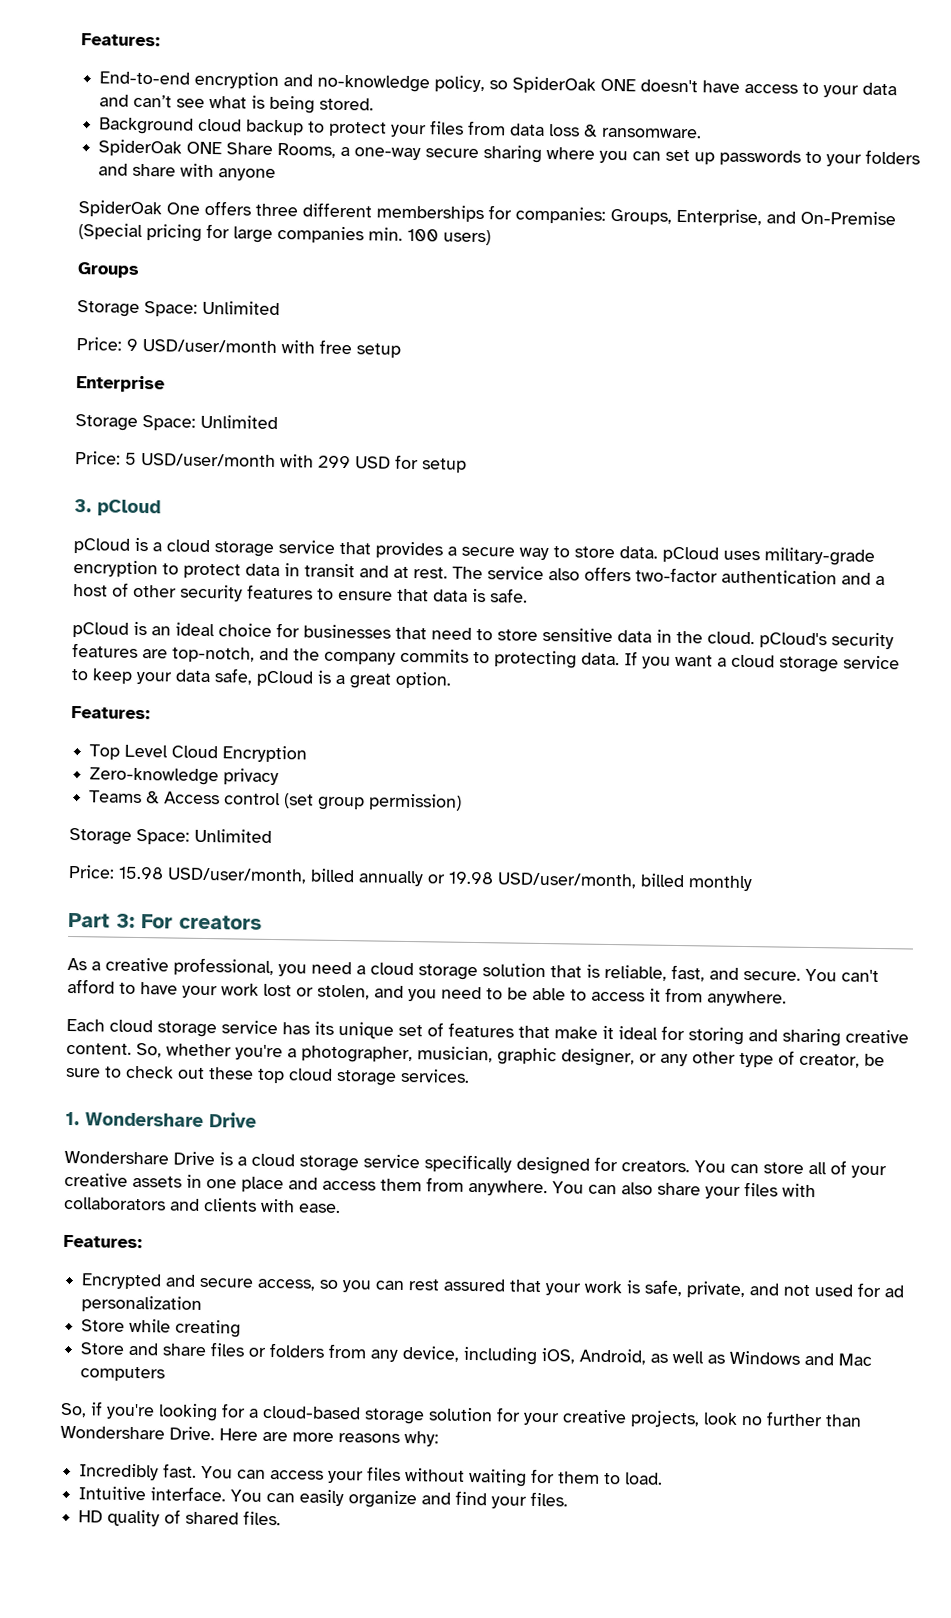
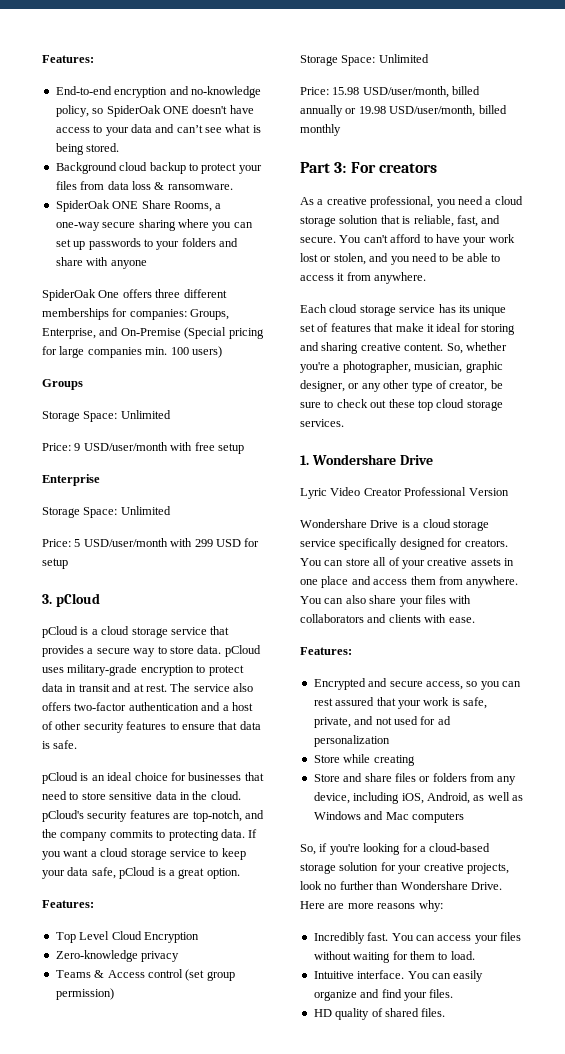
(257, 1120) none -> [300,487,509,499] // Lyric Video Creator Professional Version

